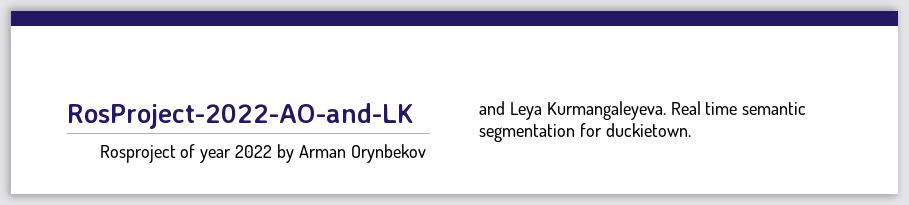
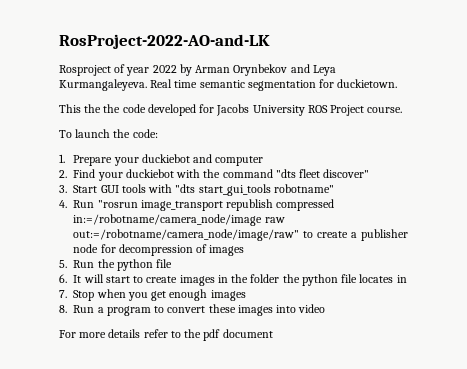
(691, 130) none -> [59,104,403,116] [59,129,158,138] [59,154,264,166] [59,169,370,181] [59,184,334,196] [59,199,335,211] [73,214,285,226] [73,229,409,241] [73,244,245,256] [59,259,173,271] [59,274,407,286] [59,289,246,301] [59,304,326,316] [59,329,273,341] // This the the code developed for Jacobs University ROS Project course. // To launch the code: // 1. Prepare your duckiebot and computer // 2. Find your duckiebot with the command "dts fleet discover" // 3. Start GUI tools with "dts start_gui_tools robotname" // 4. Run "rosrun image_transport republish compressed in:=/robotname/camera_node/image raw out:=/robotname/camera_node/image/raw" to create a publisher node for decompression of images // 5. Run the python file // 6. It will start to create images in the folder the python file locates in // 7. Stop when you get enough images // 8. Run a program to convert these images into video // For more details refer to the pdf document

